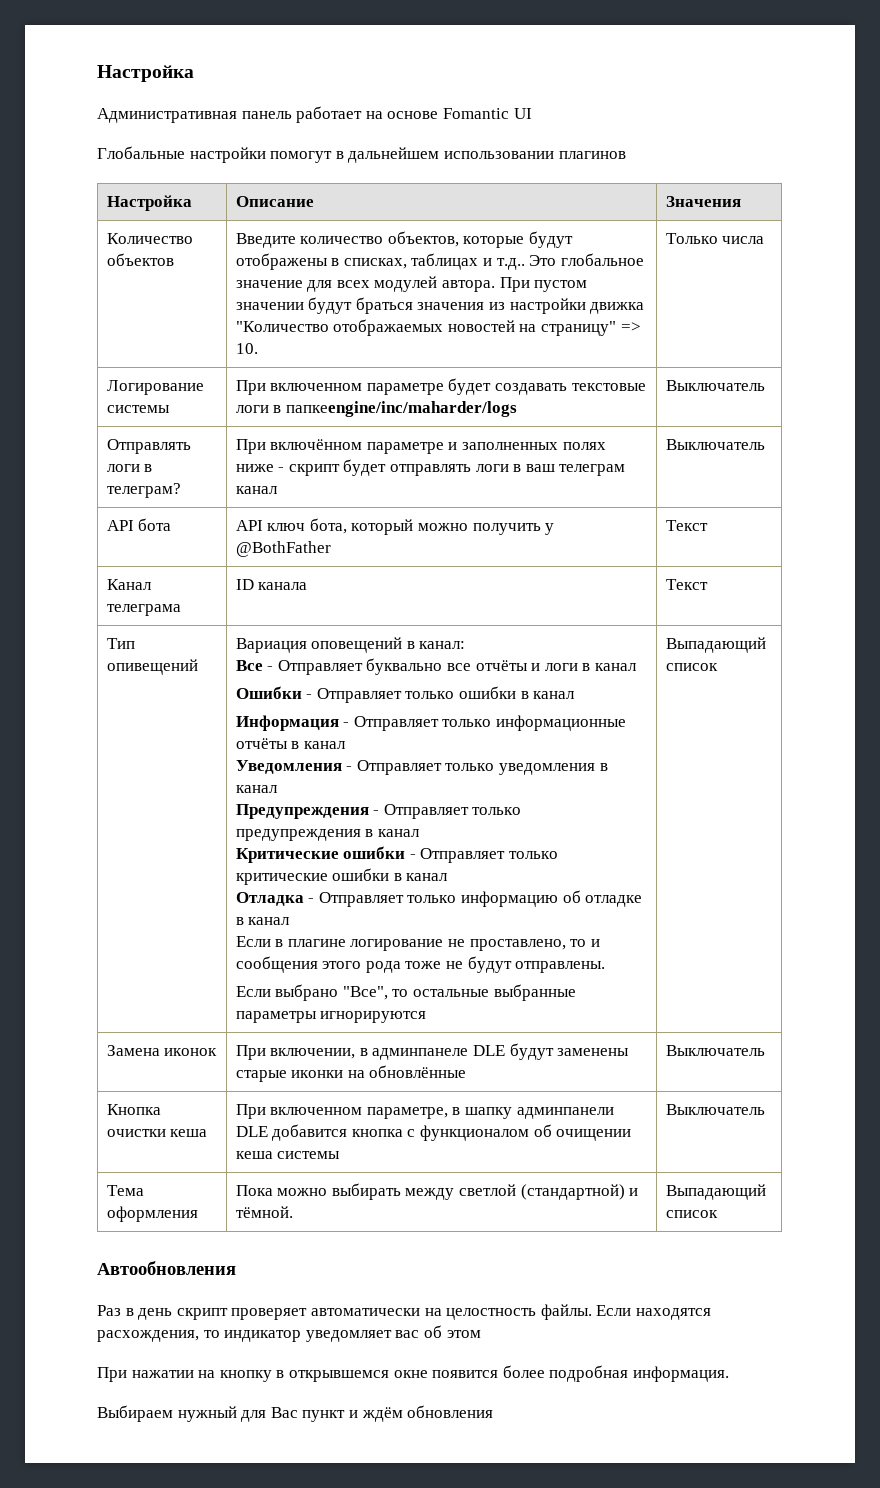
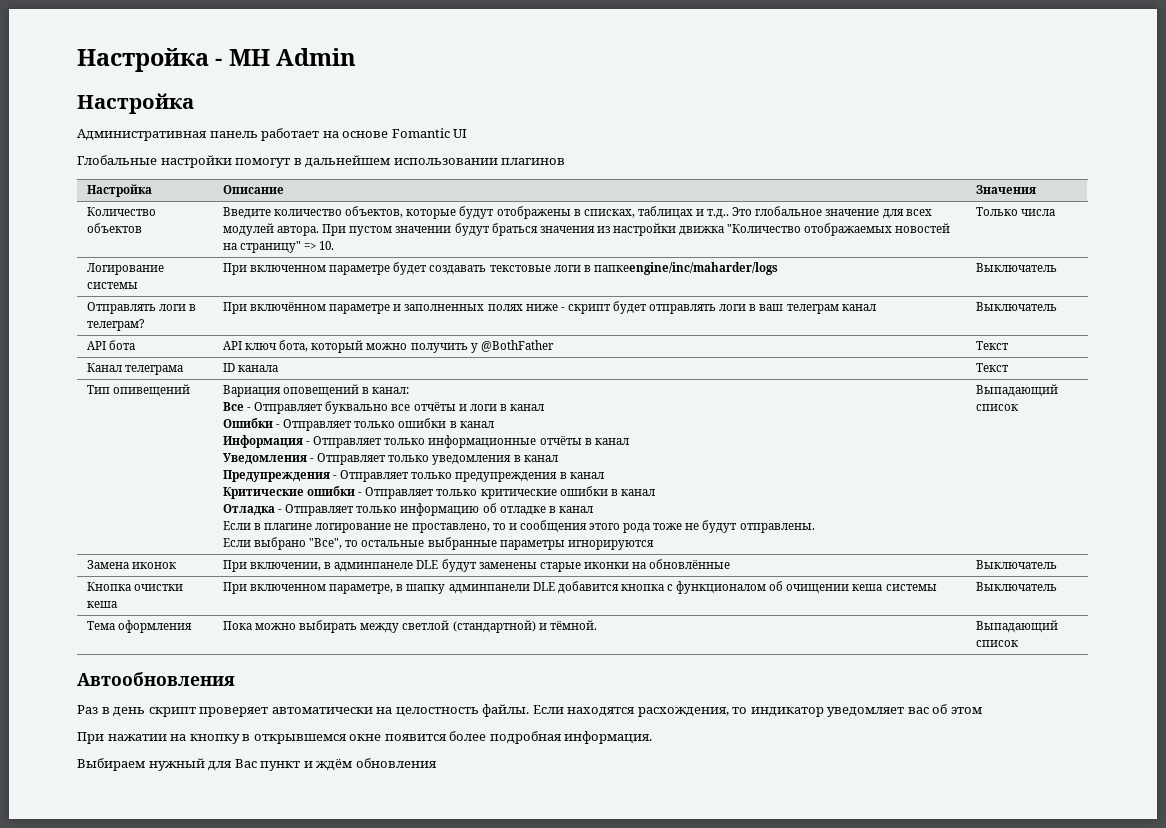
[97,65,194,82] Настройка -> [77,48,357,72] [77,93,194,114] Настройка - MH Admin // Настройка

